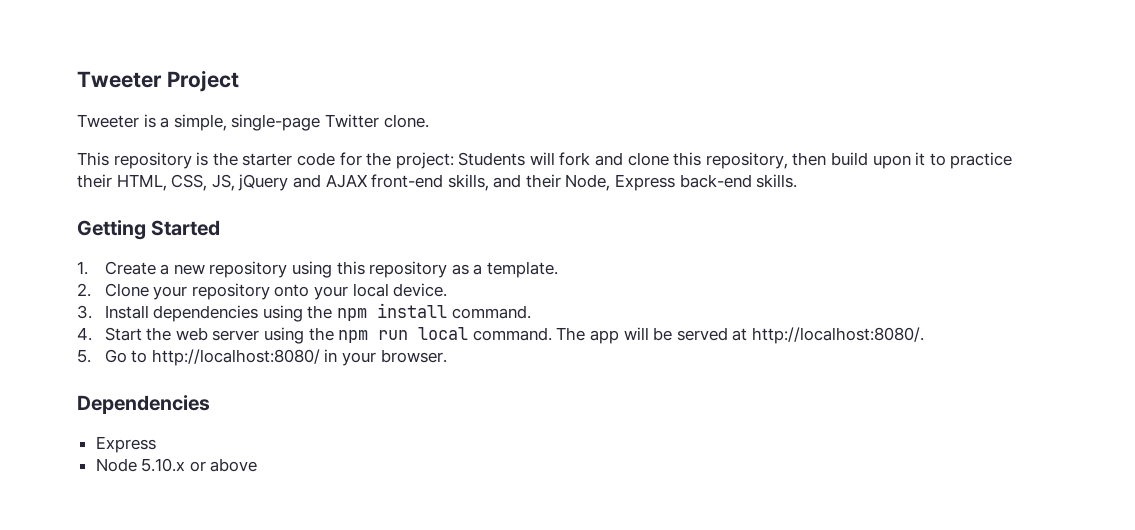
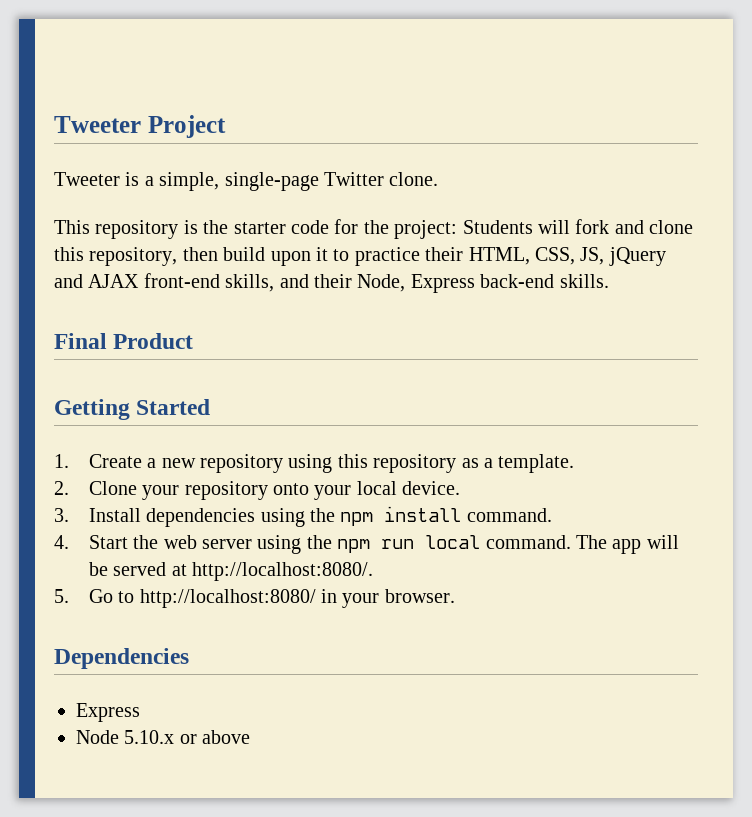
(798, 181) none -> [54,333,194,349] // Final Product

